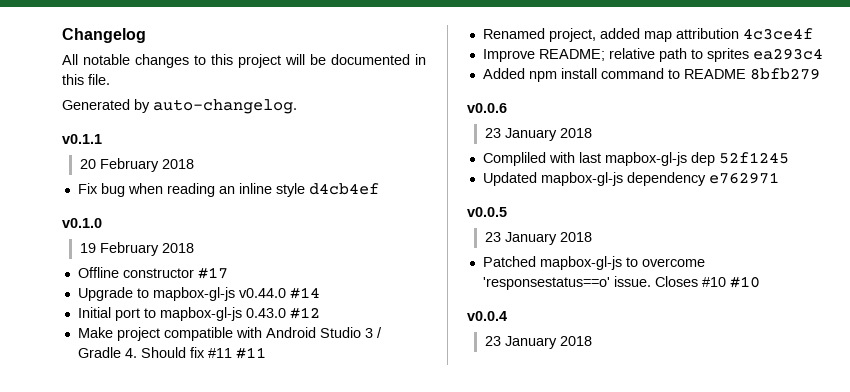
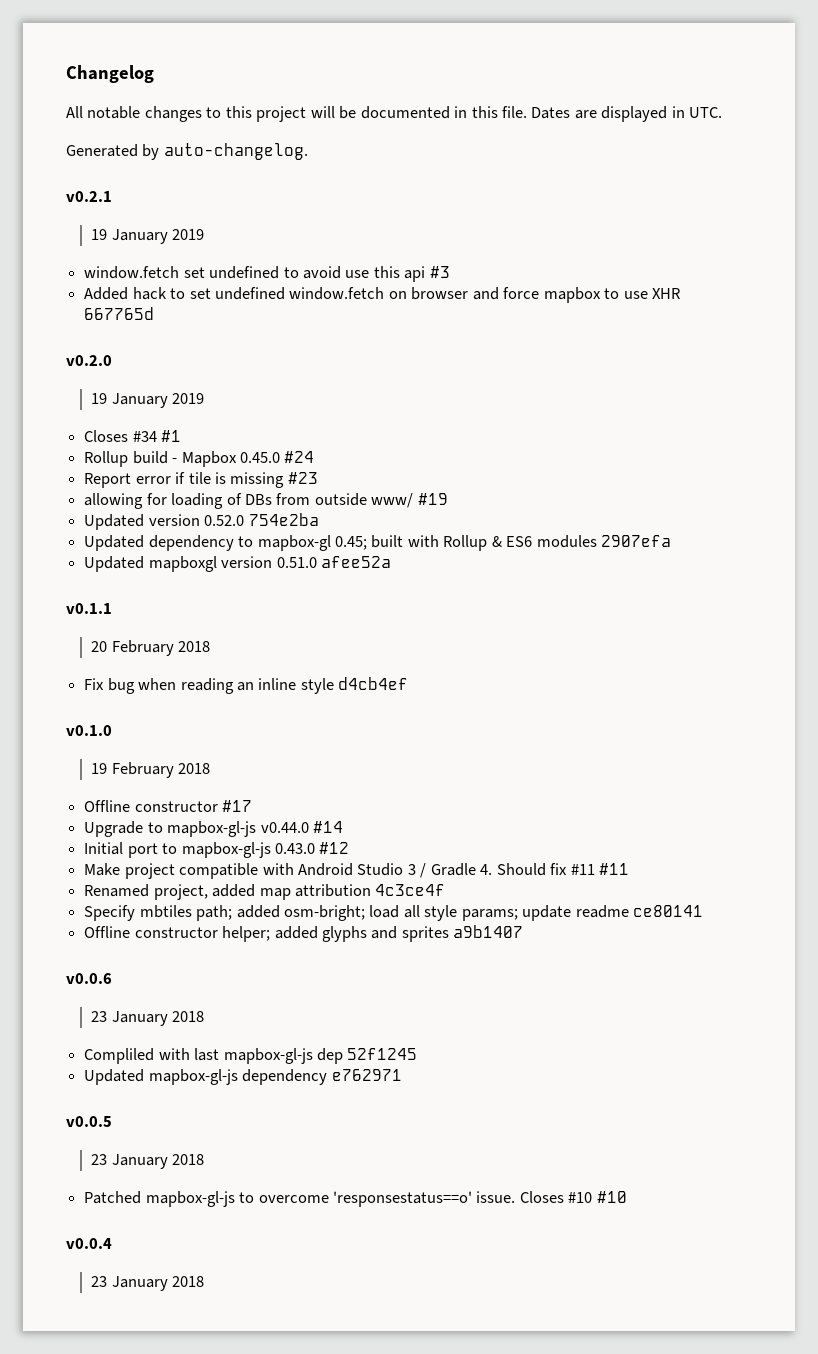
[62,99,297,114] // Generated by auto-changelog. -> [531,106,723,122] [66,143,308,160] [66,191,112,202] [91,229,204,244] [84,266,450,282] [84,287,681,303] [84,307,155,320] [66,355,112,366] [91,393,204,408] [84,430,182,442] [84,451,315,467] [84,472,318,488] [84,493,448,509] [84,513,319,530] [84,535,672,551] [84,556,391,572] Dates are displayed in UTC. // Generated by auto-changelog. // v0.2.1 // 19 January 2019 // window.fetch set undefined to avoid use this api #3 // Added hack to set undefined window.fetch on browser and force mapbox to use XHR 667765d // v0.2.0 // 19 January 2019 // Closes #34 #1 // Rollup build - Mapbox 0.45.0 #24 // Report error if tile is missing #23 // allowing for loading of DBs from outside www/ #19 // Updated version 0.52.0 754e2ba // Updated dependency to mapbox-gl 0.45; built with Rollup & ES6 modules 2907efa // Updated mapboxgl version 0.51.0 afee52a
[482,48,823,62] [482,68,820,82] Improve README; relative path to sprites ea293c4 // Added npm install command to README 8bfb279 -> [84,905,704,921] [84,925,524,942] Specify mbtiles path; added osm-bright; load all style params; update readme ce80141 // Offline constructor helper; added glyphs and sprites a9b1407

